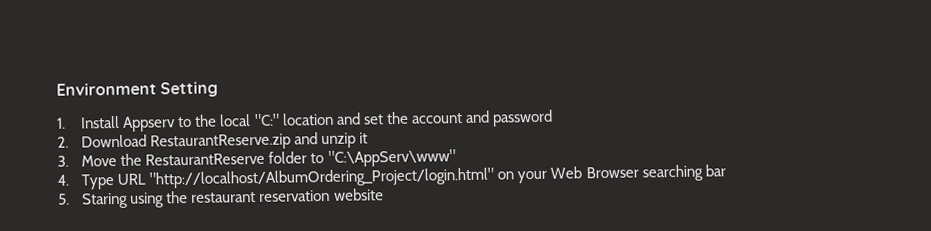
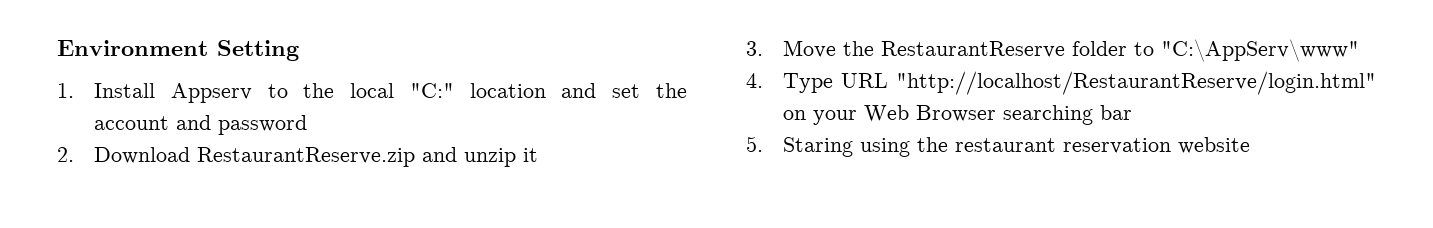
[149,167,495,189] "http://localhost/AlbumOrdering_Project/login.html" -> [896,71,1376,95] "http://localhost/RestaurantReserve/login.html"

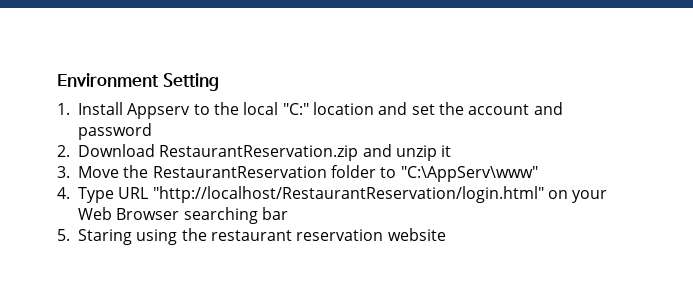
[197,147,416,167] RestaurantReserve.zip -> [159,145,359,161] RestaurantReservation.zip
[881,41,1066,58] RestaurantReserve -> [152,166,327,178] RestaurantReservation
[896,71,1376,95] "http://localhost/RestaurantReserve/login.html" -> [152,186,544,203] "http://localhost/RestaurantReservation/login.html"

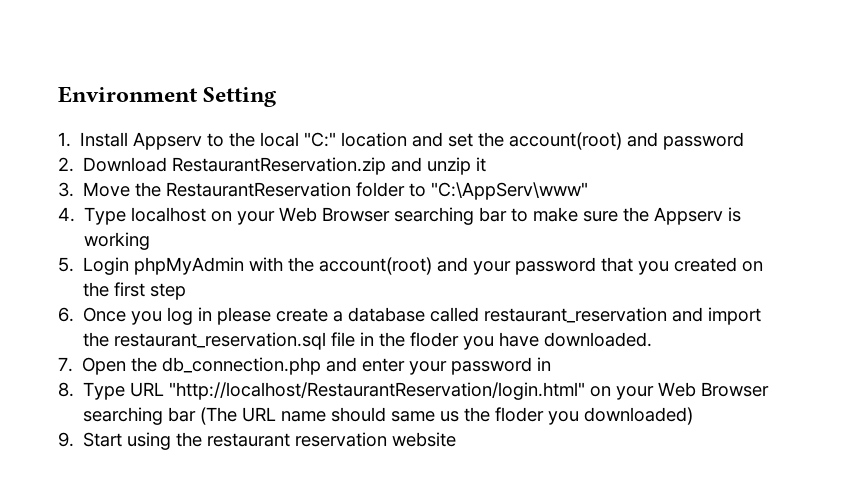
[468,104,530,115] account -> [509,132,623,150] account(root)
(114, 195) none -> [131,207,742,225] [84,232,151,250] [58,257,764,275] [83,282,187,300] [58,307,762,325] [83,332,653,350] [58,357,552,375] [58,382,126,400] localhost on your Web Browser searching bar to make sure the Appserv is working // 5. Login phpMyAdmin with the account(root) and your password that you created on the first step // 6. Once you log in please create a database called restaurant_reservation and import the restaurant_reservation.sql file in the floder you have downloaded. // 7. Open the db_connection.php and enter your password in // 8. Type
[57,229,132,245] // 5. Staring -> [200,407,694,425] [58,432,123,447] (The URL name should same us the floder you downloaded) // 9. Start

